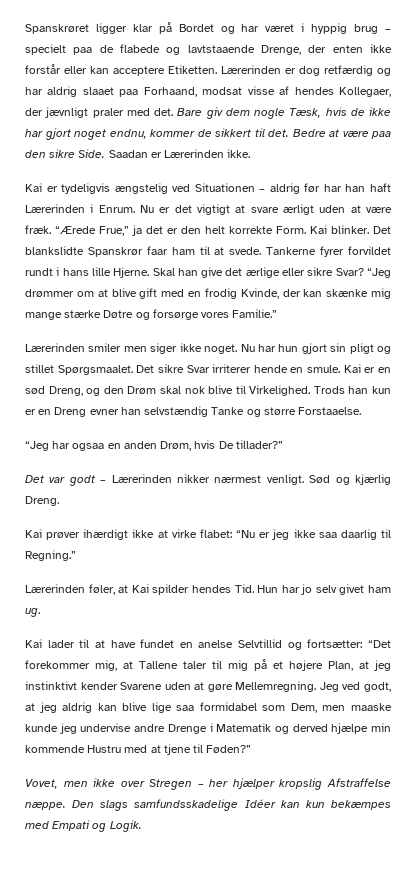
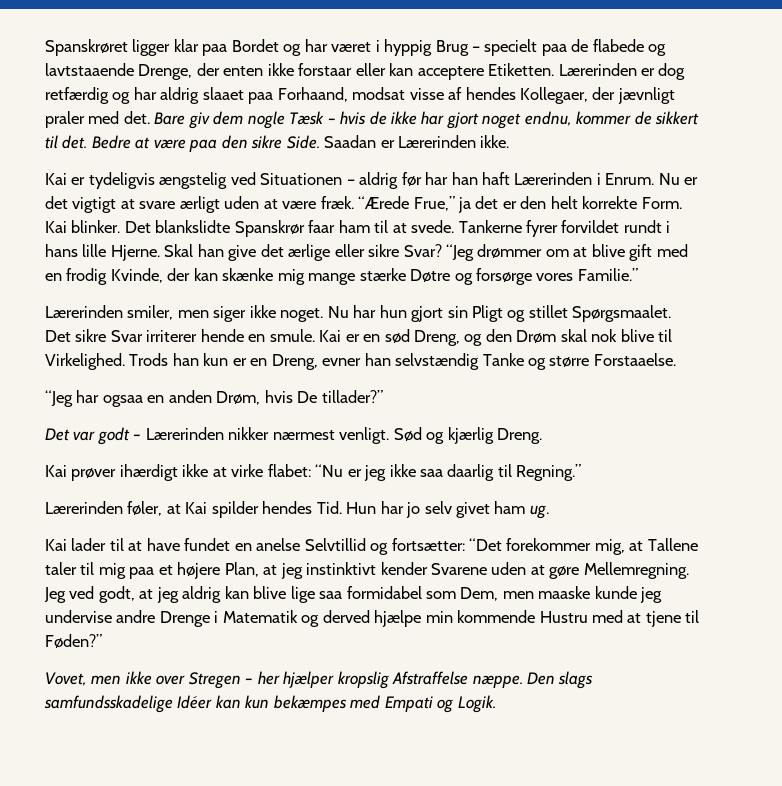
[158,22,172,34] på -> [202,44,228,56] paa
[354,24,379,34] brug -> [435,40,469,56] Brug
[25,64,61,74] forstår -> [298,63,353,76] forstaar
[289,108,322,118] Tæsk, -> [289,111,336,125] Tæsk –
[88,343,122,352] smiler -> [127,305,174,320] smiler,
[349,343,374,354] pligt -> [472,305,504,322] Pligt
[54,407,87,417] Dreng -> [271,354,318,370] Dreng,
[254,659,267,671] på -> [129,567,155,579] paa

